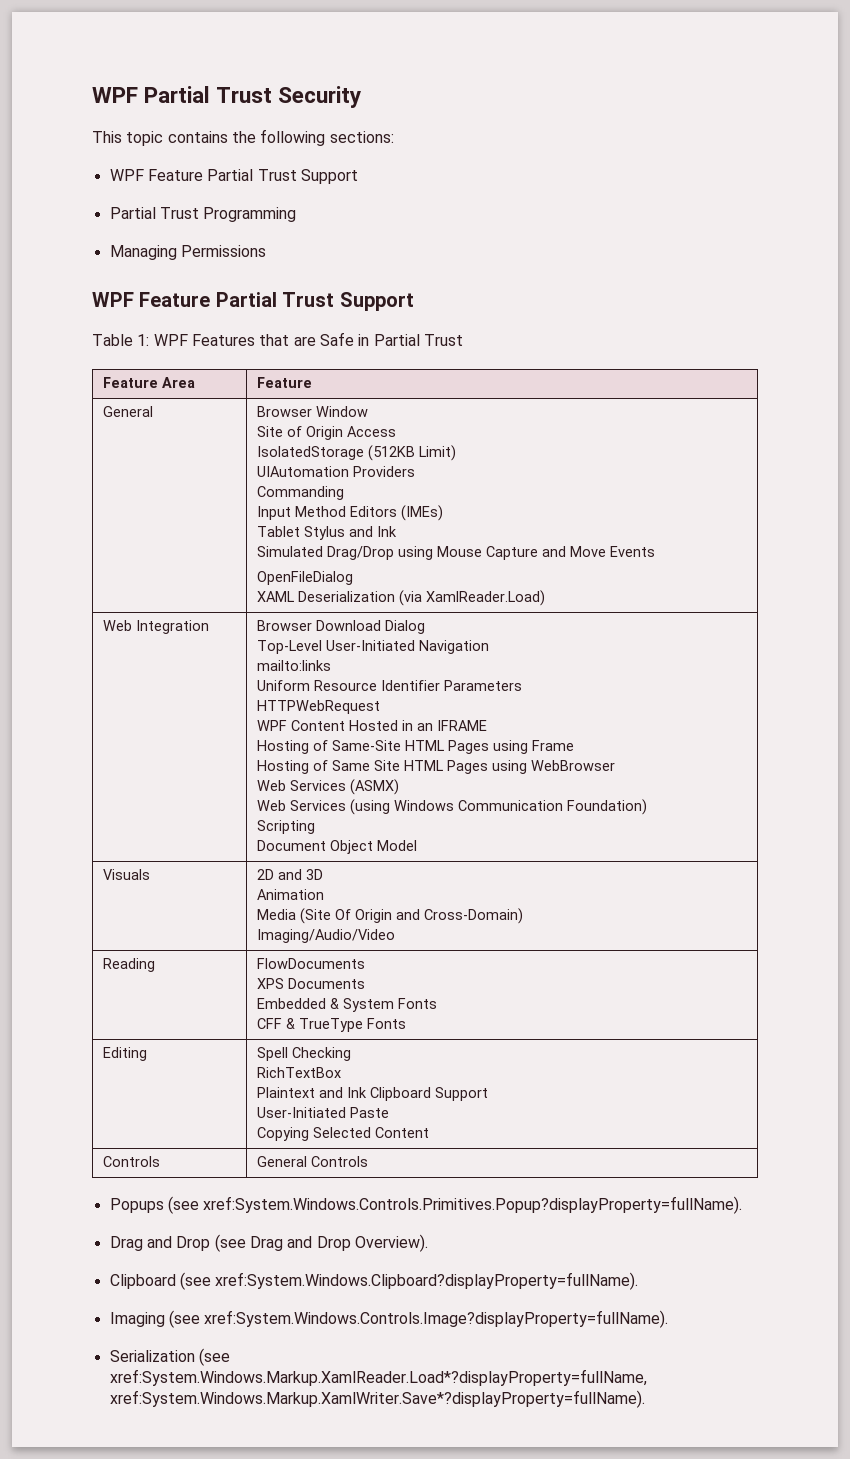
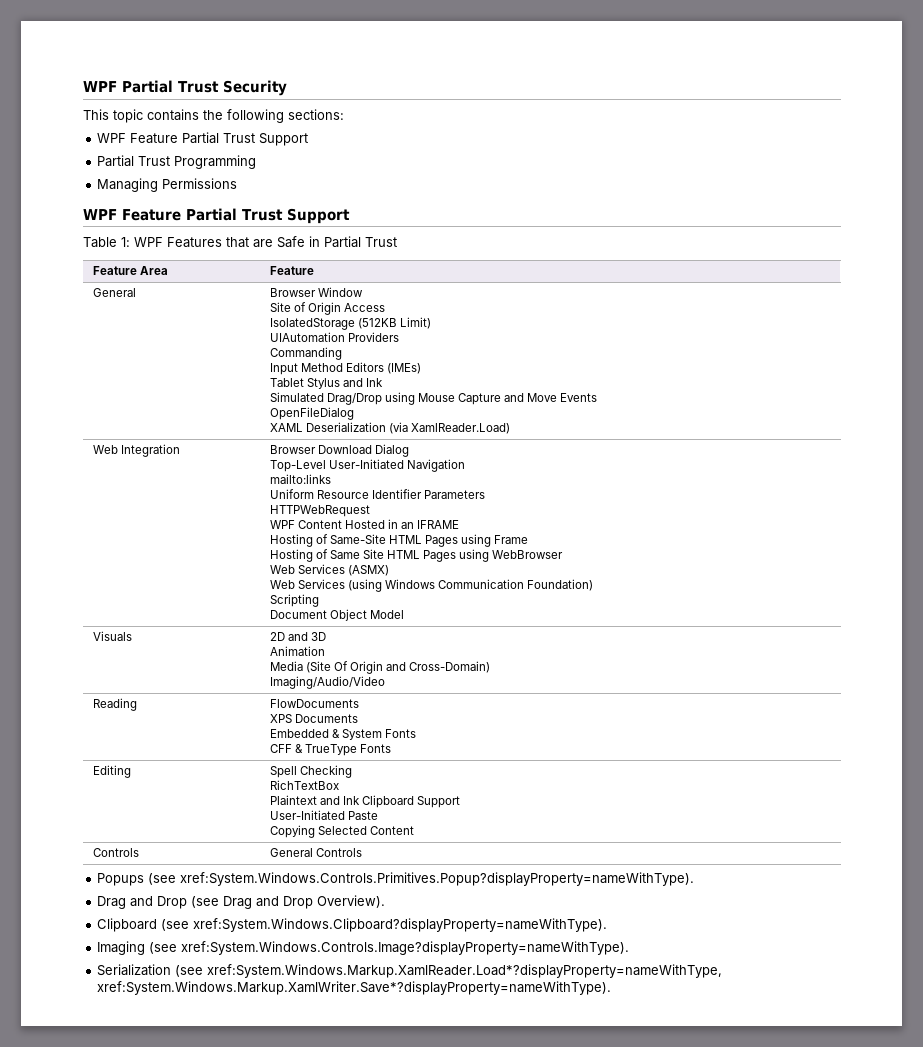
[203,1196,743,1214] xref:System.Windows.Controls.Primitives.Popup?displayProperty=fullName). -> [180,872,695,886] xref:System.Windows.Controls.Primitives.Popup?displayProperty=nameWithType).
[215,1272,639,1290] xref:System.Windows.Clipboard?displayProperty=fullName). -> [193,918,608,932] xref:System.Windows.Clipboard?displayProperty=nameWithType).
[204,1310,669,1328] xref:System.Windows.Controls.Image?displayProperty=fullName). -> [181,941,630,955] xref:System.Windows.Controls.Image?displayProperty=nameWithType).
[109,1369,647,1386] [109,1390,645,1408] xref:System.Windows.Markup.XamlReader.Load*?displayProperty=fullName, xref:System.Windows.Markup.XamlWriter.Save*?displayProperty=fullName). -> [207,964,723,978] [97,981,612,995] xref:System.Windows.Markup.XamlReader.Load*?displayProperty=nameWithType, xref:System.Windows.Markup.XamlWriter.Save*?displayProperty=nameWithType).

